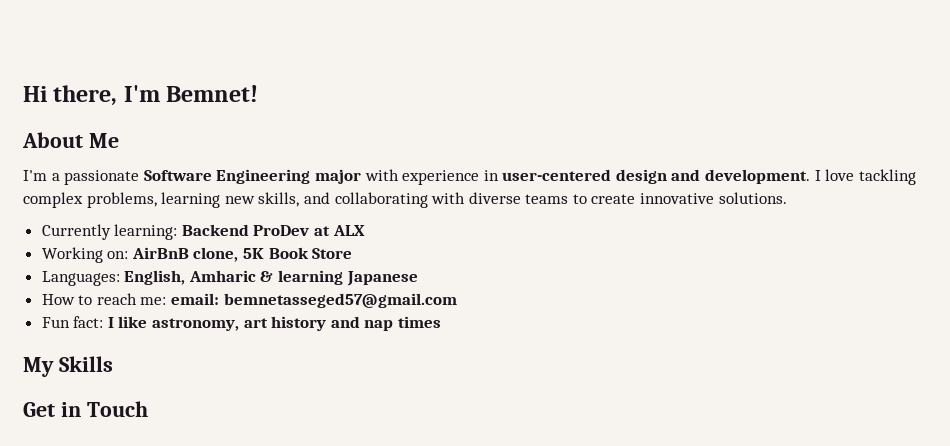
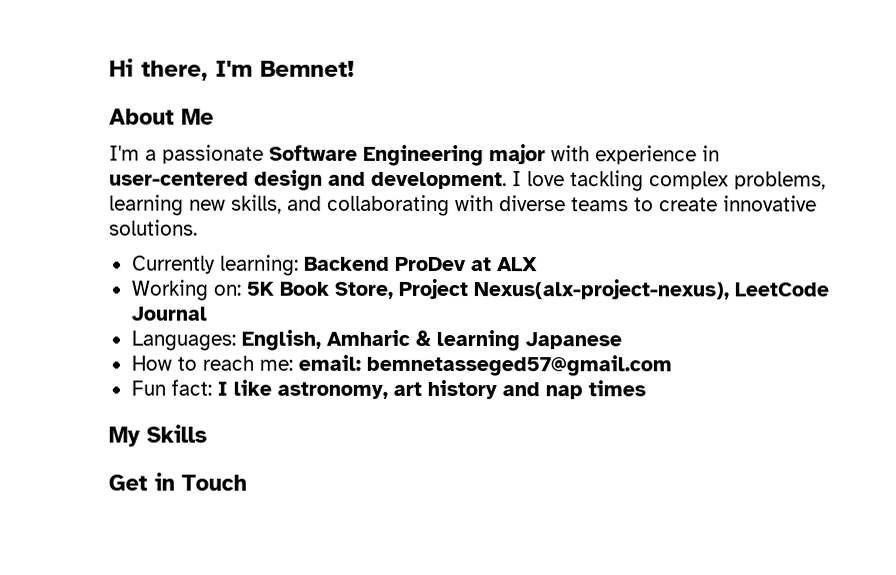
[131,247,353,262] AirBnB clone, 5K Book Store -> [245,278,830,300] [130,306,207,321] 5K Book Store, Project Nexus(alx-project-nexus), LeetCode Journal

